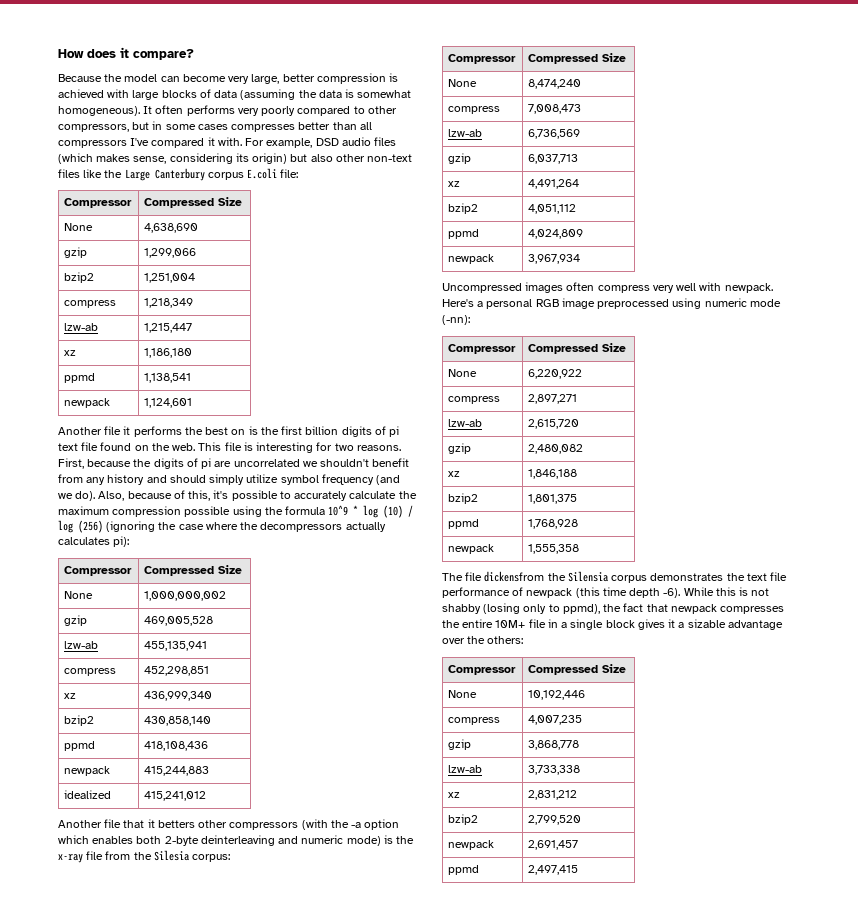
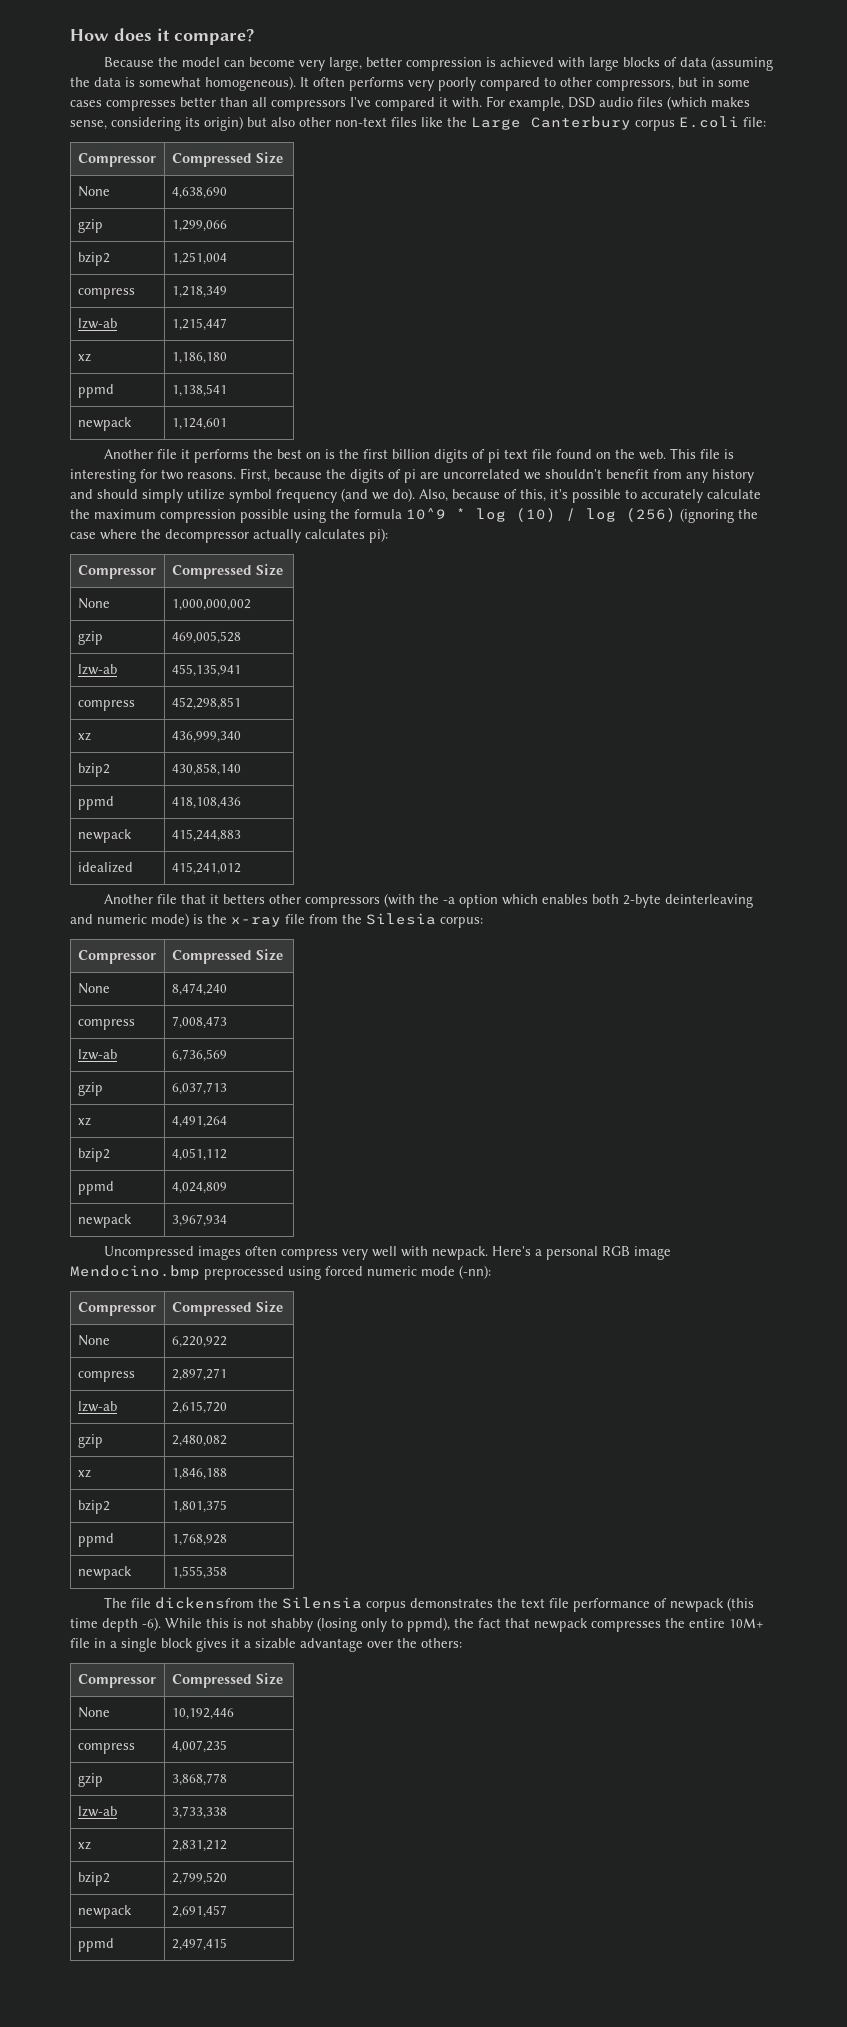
[260,522,343,532] decompressors -> [165,529,249,543] decompressor
(595, 303) none -> [70,1265,200,1279] Mendocino.bmp
(702, 303) none -> [325,1266,363,1276] forced

